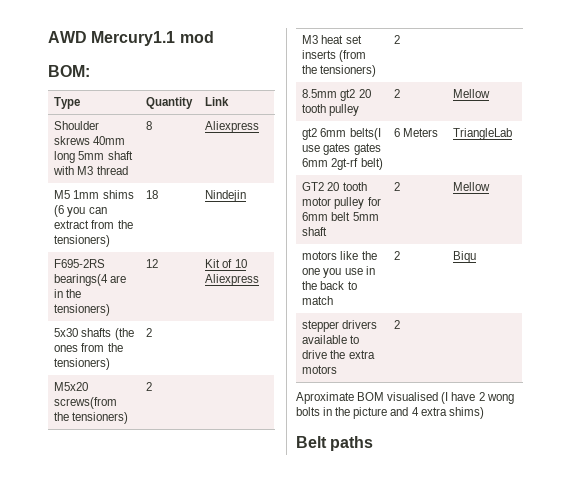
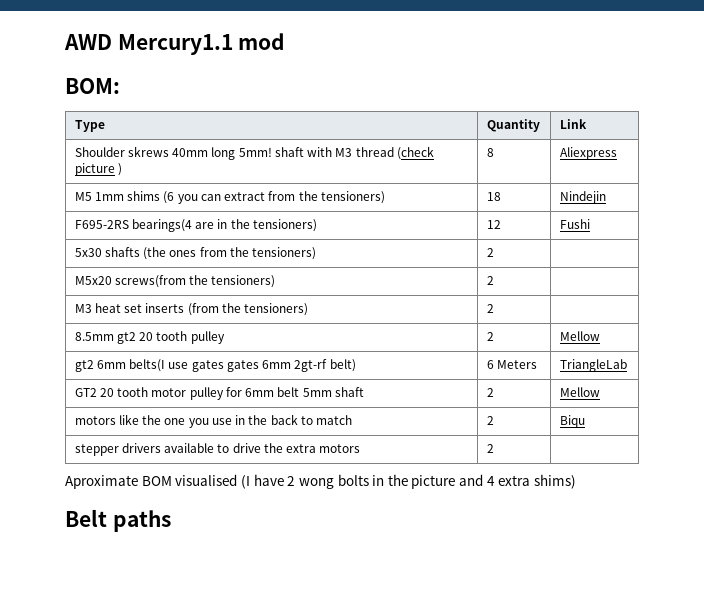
[78,151,105,160] 5mm -> [238,147,272,157] 5mm!
(128, 170) none -> [396,146,434,160] [74,163,122,176] (check picture )
[205,259,247,268] [205,274,260,286] Kit of 10 Aliexpress -> [559,219,590,229] Fushi

